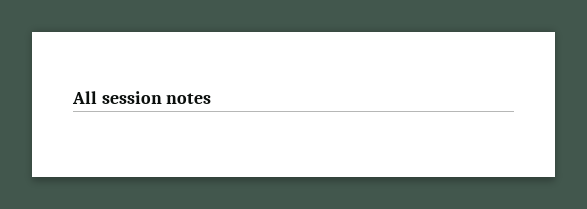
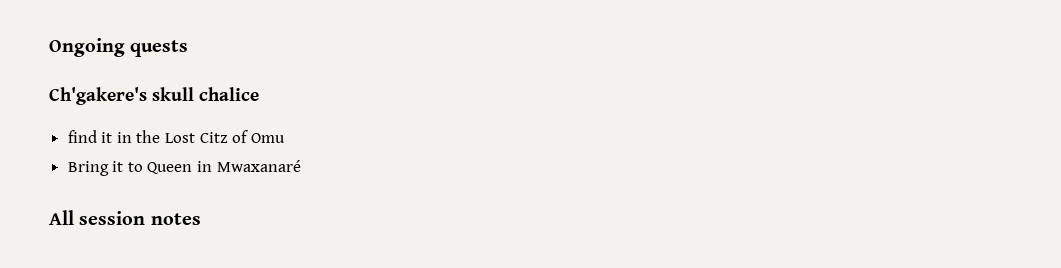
(72, 97) none -> [49,38,189,57] [49,87,259,105] [67,130,285,143] [67,160,301,176] Ongoing quests // Ch'gakere's skull chalice // find it in the Lost Citz of Omu // Bring it to Queen in Mwaxanaré //

